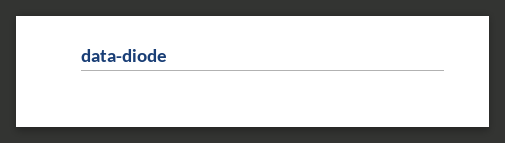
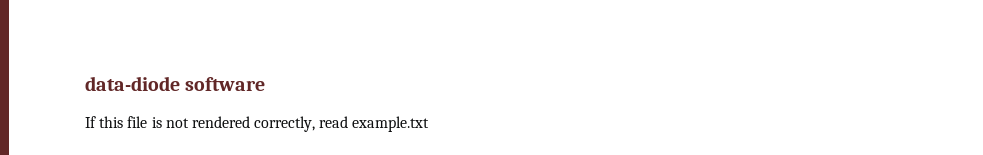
(167, 55) none -> [185,77,266,91] [85,116,430,132] software // If this file is not rendered correctly, read example.txt

